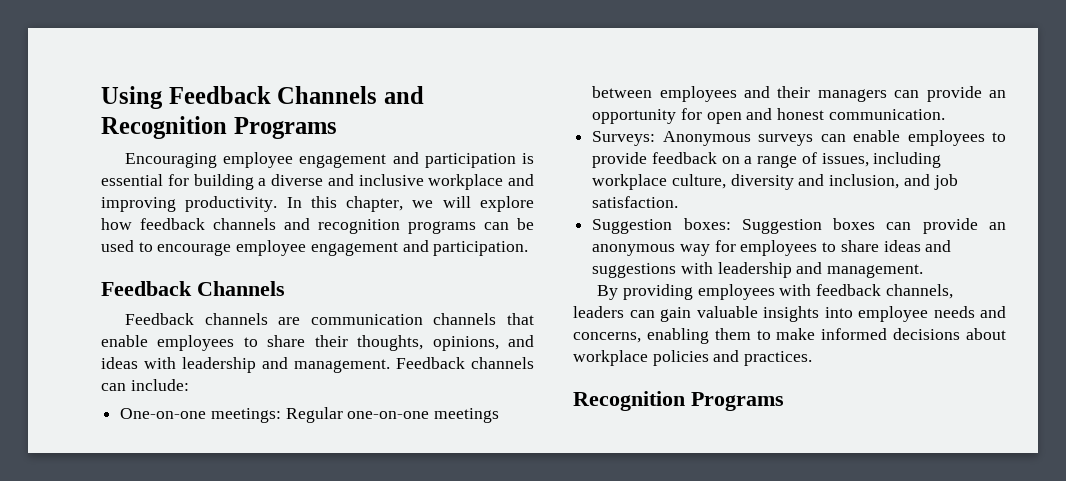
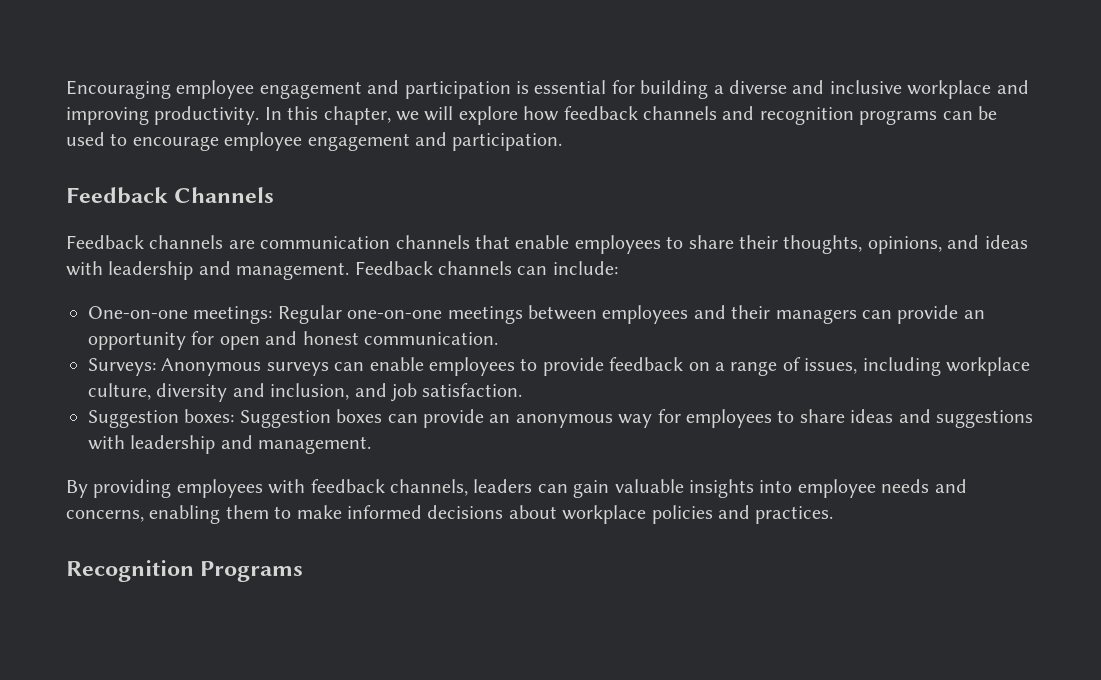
[101,86,424,109] [101,116,337,139] Using Feedback Channels and Recognition Programs // -> (66, 89) none

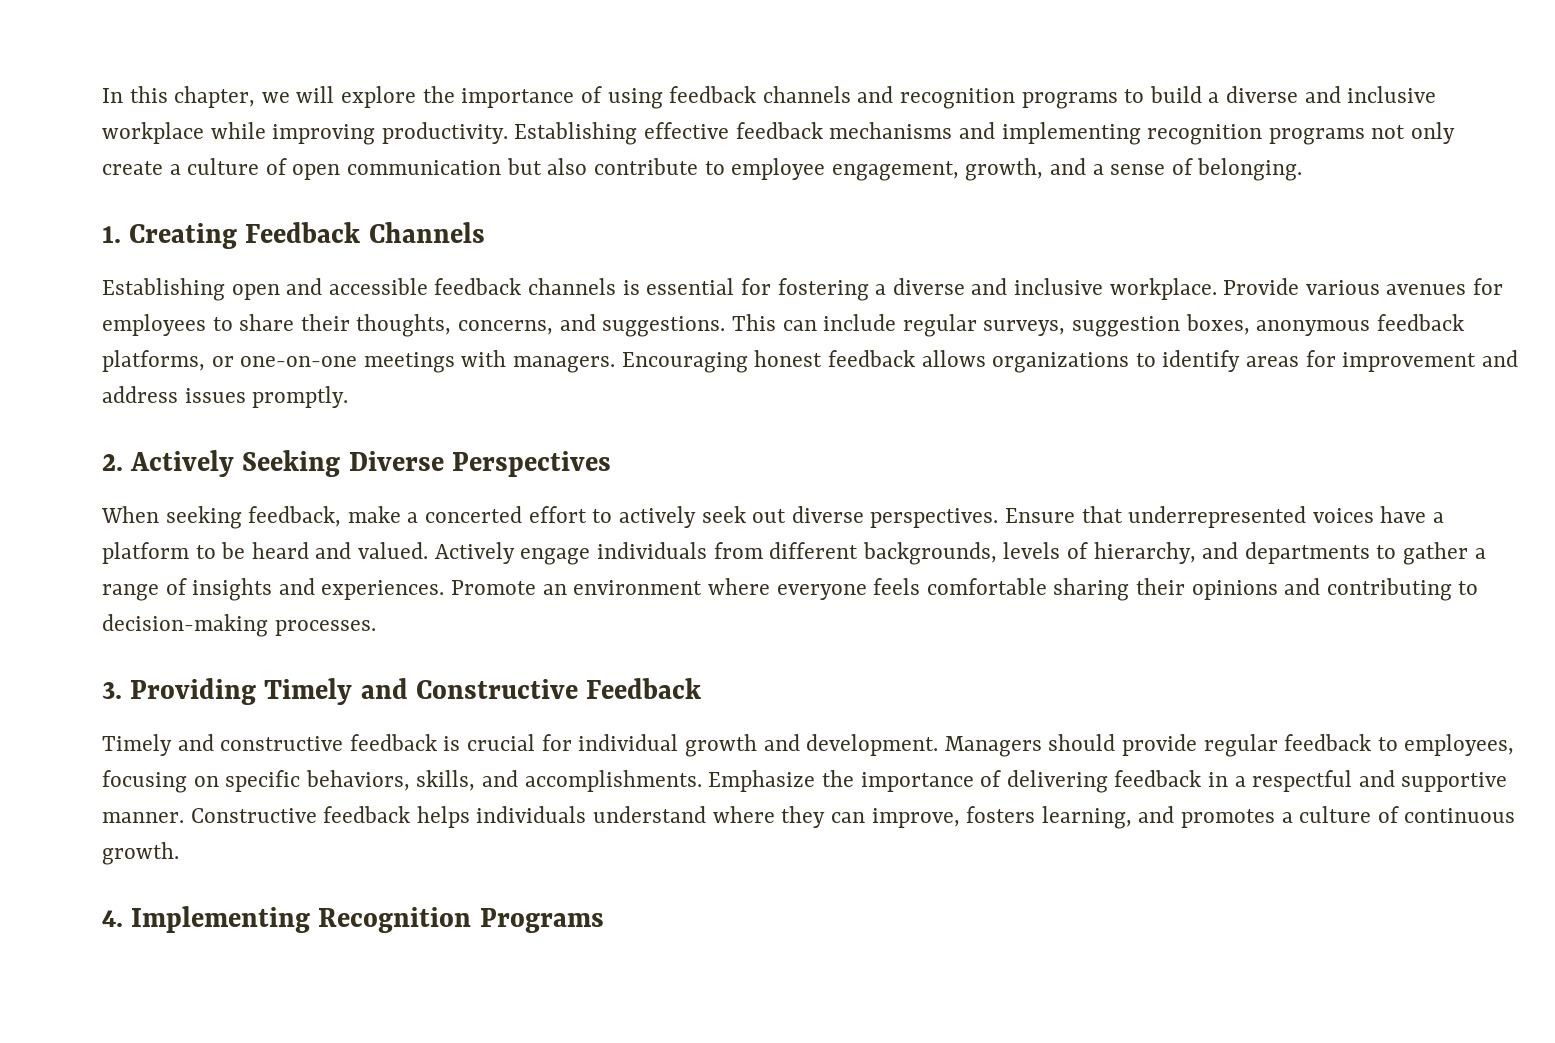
[66,80,1029,99] [66,106,260,125] Encouraging employee engagement and participation is essential for building a diverse and inclusive workplace and improving productivity. -> (102, 95) none
[523,106,560,121] how -> [422,86,663,109] the importance of using
[942,106,997,120] [66,132,563,151] [66,187,275,204] [66,235,570,249] can be used to encourage employee engagement and participation. // Feedback Channels // Feedback channels are communication channels that enable -> [1124,86,1437,103] [102,122,1455,145] [102,158,1303,181] [102,222,485,249] [102,278,1504,301] to build a diverse and inclusive workplace while improving productivity. Establishing effective feedback mechanisms and implementing recognition programs not only create a culture of open communication but also contribute to employee engagement, growth, and a sense of belonging. // 1. Creating Feedback Channels // Establishing open and accessible feedback channels is essential for fostering a diverse and inclusive workplace. Provide various avenues for
[867,235,1028,254] [66,261,618,280] [88,305,985,324] [88,331,498,350] [88,357,1030,376] [88,383,523,402] [88,409,1033,428] [88,435,372,454] [66,479,967,498] [66,505,834,524] opinions, and ideas with leadership and management. Feedback channels can include: // One-on-one meetings: Regular one-on-one meetings between employees and their managers can provide an opportunity for open and honest communication. // Surveys: Anonymous surveys can enable employees to provide feedback on a range of issues, including workplace culture, diversity and inclusion, and job satisfaction. // Suggestion boxes: Suggestion boxes can provide an anonymous way for employees to share ideas and suggestions with leadership and management. // By providing employees with feedback channels, leaders can gain valuable insights into employee needs and concerns, enabling them to make informed decisions about workplace policies and practices. // -> [458,314,1464,337] [102,350,1518,373] [102,386,349,408] [102,450,611,477] [101,506,1445,529] [102,542,1486,565] [102,578,1479,601] [102,614,376,637] [102,678,702,705] [102,734,1515,757] [102,770,1508,793] [102,806,1516,829] [102,842,179,865] [102,906,311,933] concerns, and suggestions. This can include regular surveys, suggestion boxes, anonymous feedback platforms, or one-on-one meetings with managers. Encouraging honest feedback allows organizations to identify areas for improvement and address issues promptly. // 2. Actively Seeking Diverse Perspectives // When seeking feedback, make a concerted effort to actively seek out diverse perspectives. Ensure that underrepresented voices have a platform to be heard and valued. Actively engage individuals from different backgrounds, levels of hierarchy, and departments to gather a range of insights and experiences. Promote an environment where everyone feels comfortable sharing their opinions and contributing to decision-making processes. // 3. Providing Timely and Constructive Feedback // Timely and constructive feedback is crucial for individual growth and development. Managers should provide regular feedback to employees, focusing on specific behaviors, skills, and accomplishments. Emphasize the importance of delivering feedback in a respectful and supportive manner. Constructive feedback helps individuals understand where they can improve, fosters learning, and promotes a culture of continuous growth. // 4. Implementing

